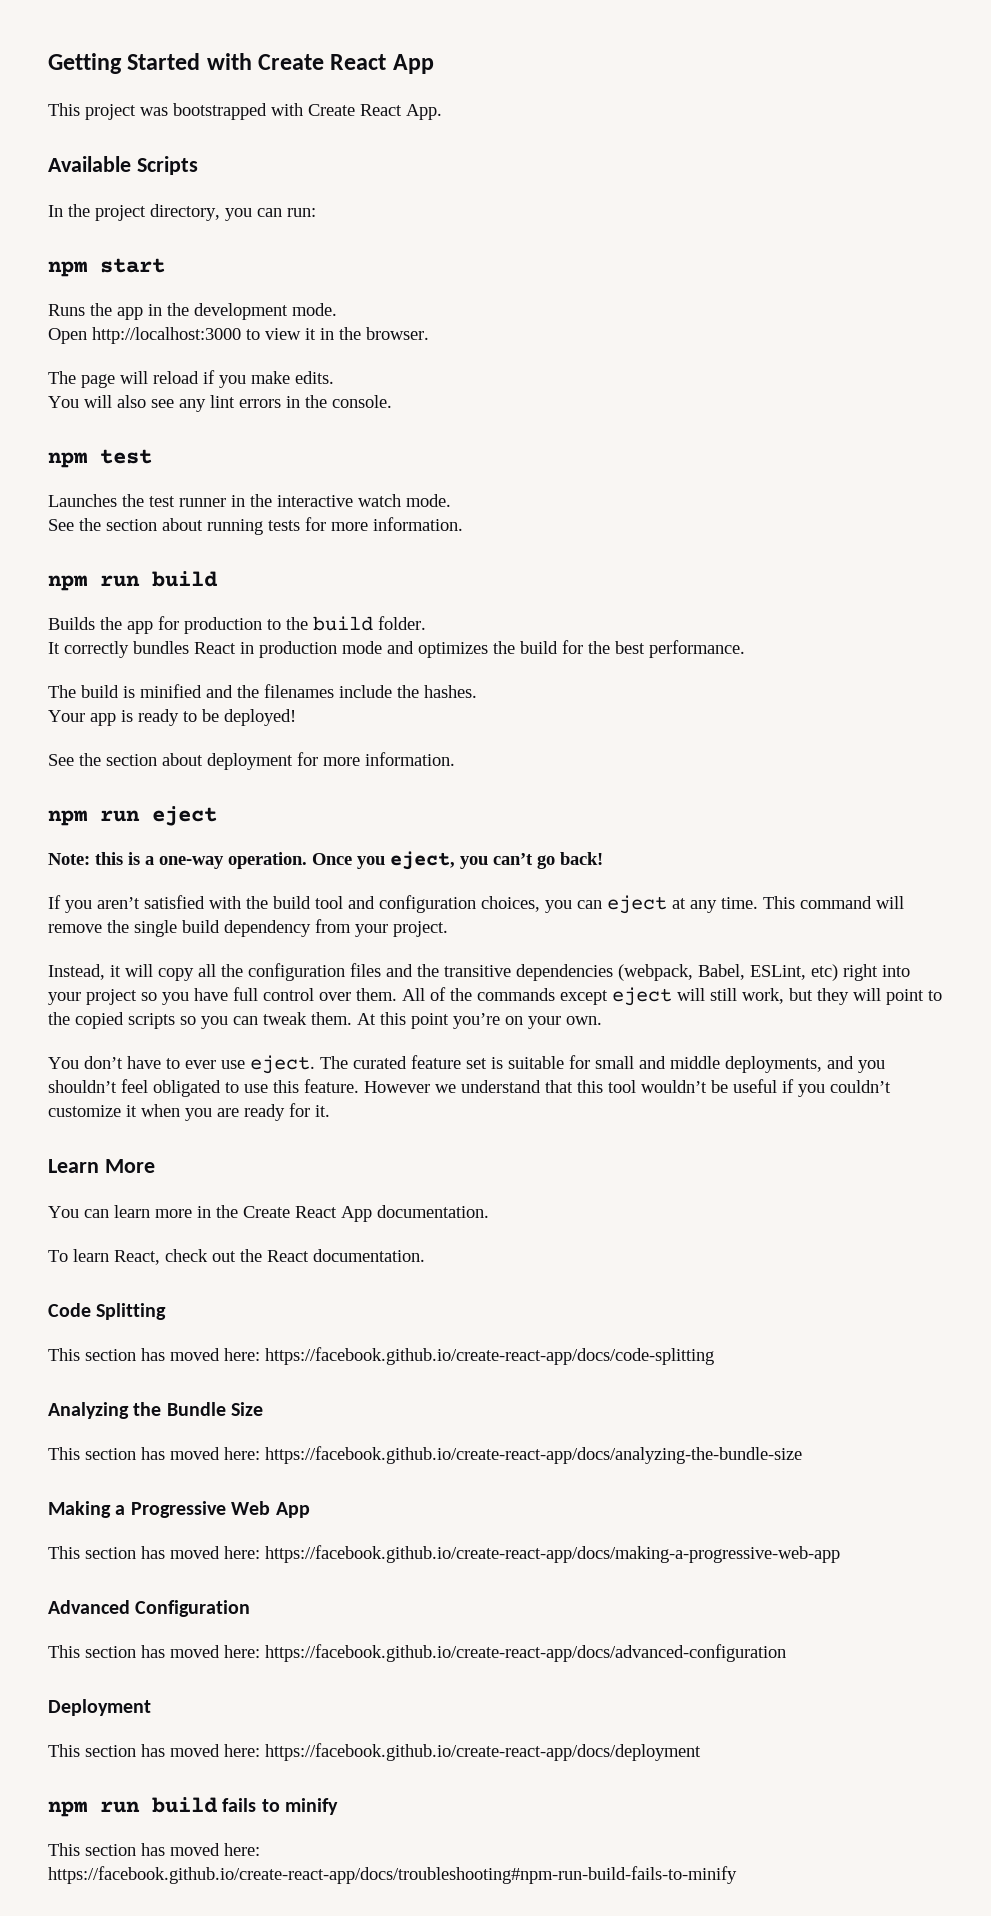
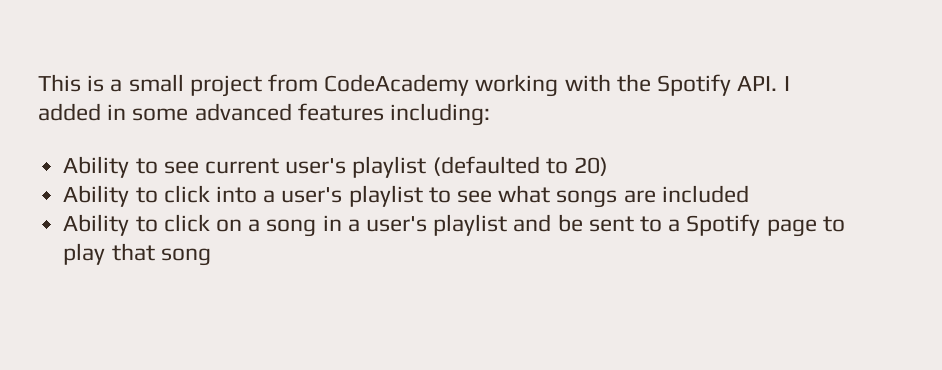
[48,53,434,74] [48,103,442,120] [48,156,198,175] [48,204,316,221] [48,258,165,277] [48,303,337,320] [48,327,429,344] [48,370,334,388] [48,395,392,412] [48,449,152,468] [48,494,451,507] [48,517,463,535] [48,571,218,591] [48,616,426,634] [48,640,745,658] [48,684,477,698] [48,709,296,726] [48,752,455,770] [48,806,217,826] [48,851,603,870] [48,895,904,914] [48,919,448,937] [48,963,910,981] [48,987,942,1006] [48,1012,602,1029] [48,1055,885,1074] [48,1079,891,1097] [48,1103,330,1121] [48,1159,155,1173] [48,1205,489,1222] [48,1249,425,1265] [48,1303,167,1320] [48,1347,714,1365] [48,1402,264,1419] [48,1446,802,1464] [48,1501,310,1518] [48,1545,840,1563] [48,1600,251,1617] [48,1644,786,1662] [48,1699,151,1716] [48,1743,701,1761] [48,1797,339,1817] [48,1843,260,1856] [48,1866,737,1884] Getting Started with Create React App // This project was bootstrapped with Create React App. // Available Scripts // In the project directory, you can run: // npm start // Runs the app in the development mode. // Open http://localhost:3000 to view it in the browser. // The page will reload if you make edits. // You will also see any lint errors in the console. // npm test // Launches the test runner in the interactive watch mode. // See the section about running tests for more information. // npm run build // Builds the app for production to the build folder. // It correctly bundles React in production mode and optimizes the build for the best performance. // The build is minified and the filenames include the hashes. // Your app is ready to be deployed! // See the section about deployment for more information. // npm run eject // Note: this is a one-way operation. Once you eject, you can’t go back! // If you aren’t satisfied with the build tool and configuration choices, you can eject at any time. This command will remove the single build dependency from your project. // Instead, it will copy all the configuration files and the transitive dependencies (webpack, Babel, ESLint, etc) right into your project so you have full control over them. All of the commands except eject will still work, but they will point to the copied scripts so you can tweak them. At this point you’re on your own. // You don’t have to ever use eject. The curated feature set is suitable for small and middle deployments, and you shouldn’t feel obligated to use this feature. However we understand that this tool wouldn’t be useful if you couldn’t customize it when you are ready for it. // Learn More // You can learn more in the Create React App documentation. // To learn React, check out the React documentation. // Code Splitting // This section has moved here: https://facebook.github.io/create-react-app/docs/code-splitting // Analyzing the Bundle Size // This section has moved here: https://facebook.github.io/create-react-app/docs/analyzing-the-bundle-size // Making a Progressive Web App // This section has moved here: https://facebook.github.io/create-react-app/docs/making-a-progressive-web-app // Advanced Configuration // This section has moved here: https://facebook.github.io/create-react-app/docs/advanced-configuration // Deployment // This section has moved here: https://facebook.github.io/create-react-app/docs/deployment // npm run build fails to minify // This section has moved here: https://facebook.github.io/create-react-app/docs/troubleshooting#npm-run-build-fails-to-minify -> [38,74,790,97] [38,103,491,126] [63,156,608,178] [63,185,749,208] [63,214,845,237] [63,243,211,266] This is a small project from CodeAcademy working with the Spotify API. I added in some advanced features including: // Ability to see current user's playlist (defaulted to 20) // Ability to click into a user's playlist to see what songs are included // Ability to click on a song in a user's playlist and be sent to a Spotify page to play that song

